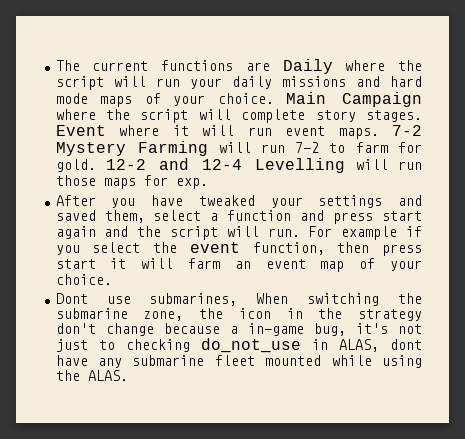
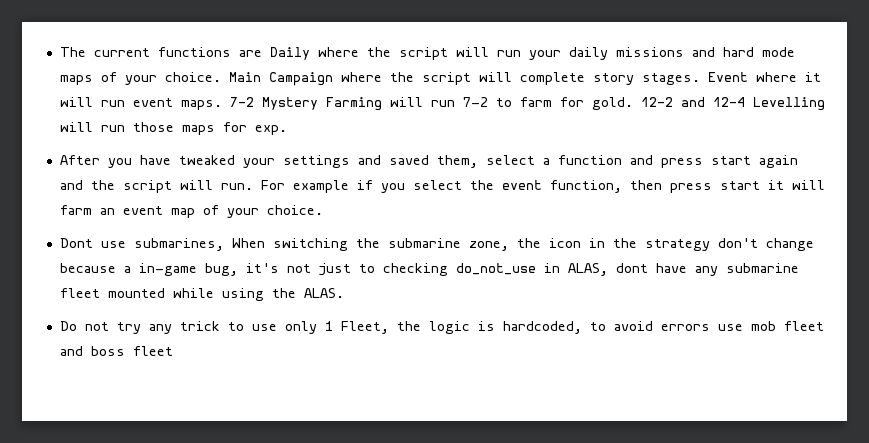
(128, 375) none -> [59,321,824,334] [59,346,173,356] // Do not try any trick to use only 1 Fleet, the logic is hardcoded, to avoid errors use mob fleet and boss fleet

